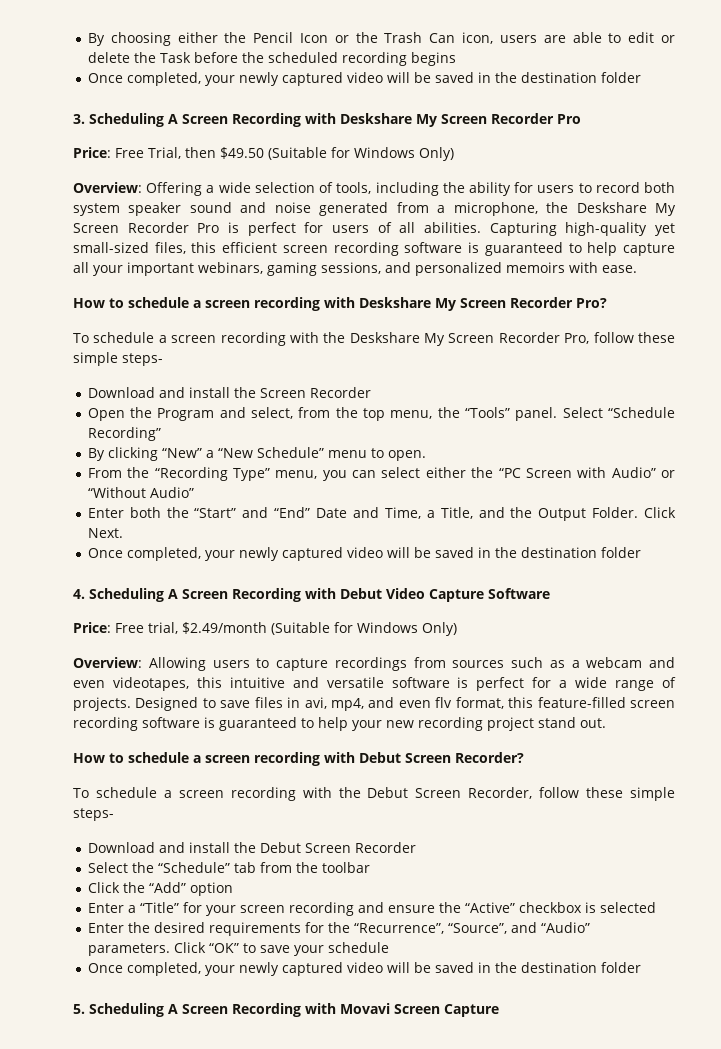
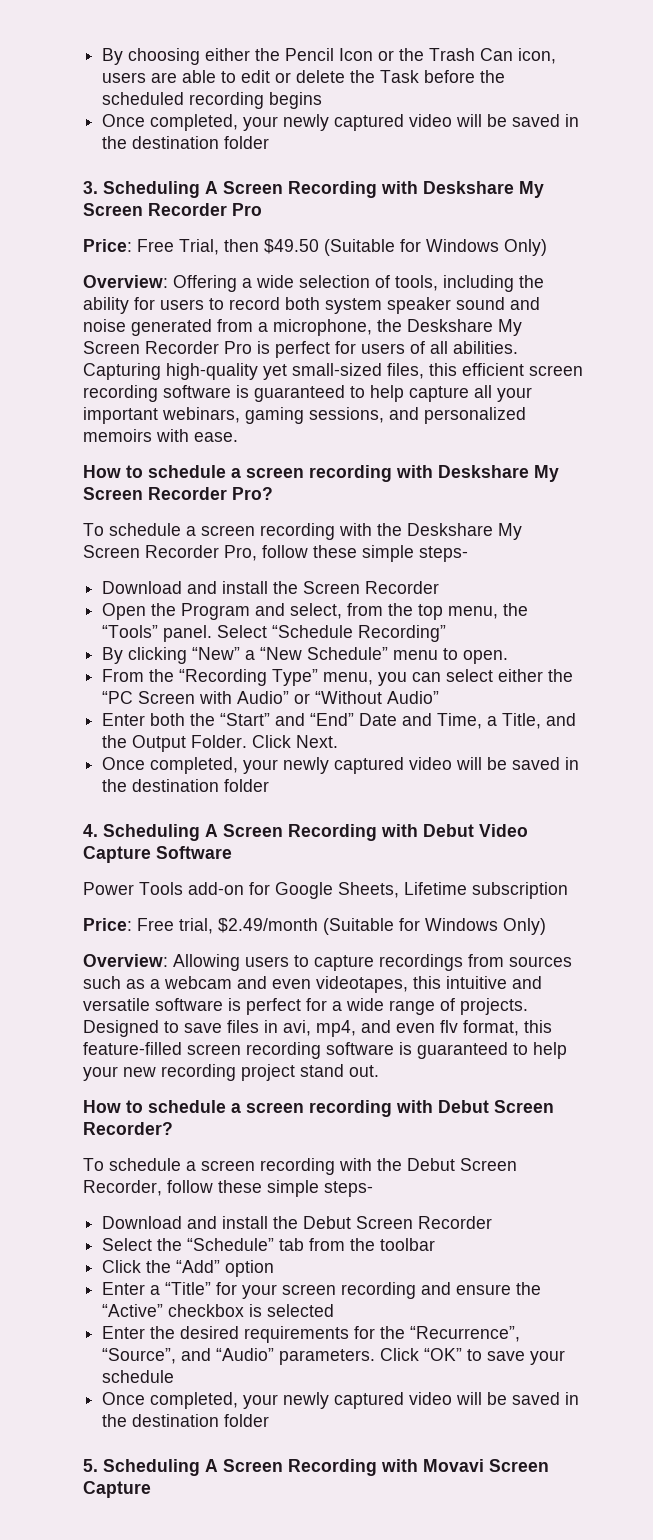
(550, 593) none -> [83,882,568,899] // Power Tools add-on for Google Sheets, Lifetime subscription

